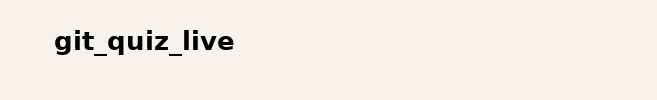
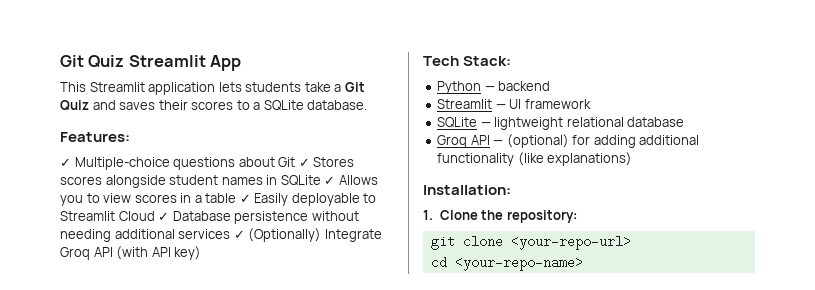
[54,30,235,56] git_quiz_live -> [60,55,242,71] [60,82,365,95] [60,100,368,111] [60,132,130,142] [60,157,355,170] [60,175,378,188] [60,193,377,206] [60,211,359,224] [60,228,382,242] [60,246,202,260] [423,56,512,66] [437,81,551,94] [437,99,591,109] [437,117,685,130] [437,134,700,148] [437,152,633,166] [423,185,511,195] [423,210,577,223] [430,235,631,250] [430,256,583,271] Git Quiz Streamlit App // This Streamlit application lets students take a Git Quiz and saves their scores to a SQLite database. // Features: // ✓ Multiple-choice questions about Git ✓ Stores scores alongside student names in SQLite ✓ Allows you to view scores in a table ✓ Easily deployable to Streamlit Cloud ✓ Database persistence without needing additional services ✓ (Optionally) Integrate Groq API (with API key) // Tech Stack: // Python — backend // Streamlit — UI framework // SQLite — lightweight relational database // Groq API — (optional) for adding additional functionality (like explanations) // Installation: // 1. Clone the repository: // git clone <your-repo-url> // cd <your-repo-name>

